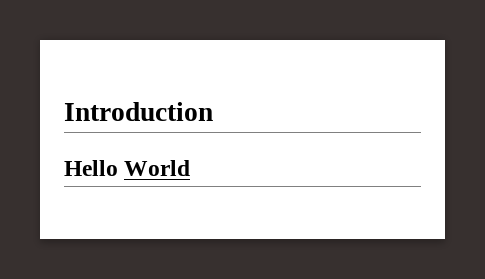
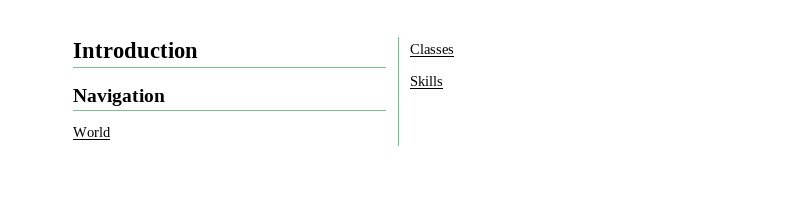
[64,160,118,176] Hello -> [73,89,165,106] Navigation //
(191, 168) none -> [410,44,454,54] [410,76,443,86] // Classes // Skills

